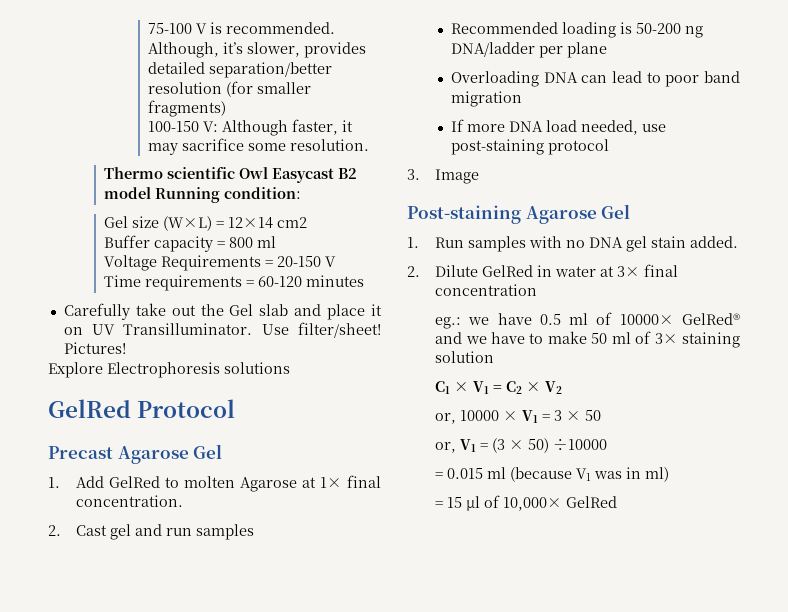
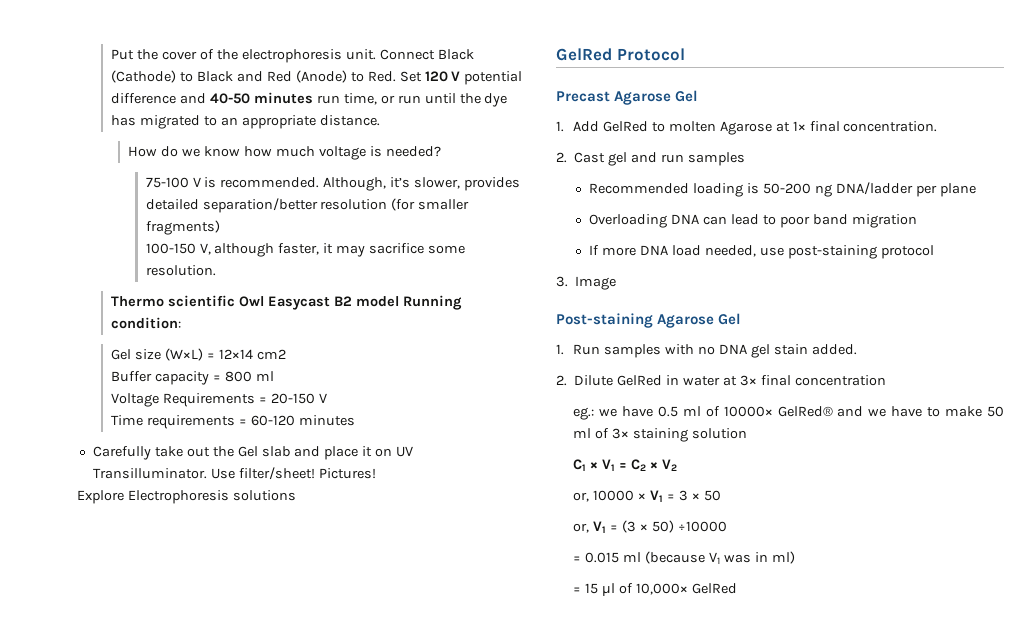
(147, 28) none -> [111,49,474,63] [111,70,523,85] [111,92,508,107] [111,115,380,129] [128,146,441,160] Put the cover of the electrophoresis unit. Connect Black (Cathode) to Black and Red (Anode) to Red. Set 120 V potential difference and 40-50 minutes run time, or run until the dye has migrated to an appropriate distance. // How do we know how much voltage is needed? //
[202,120,288,136] V: Although -> [199,243,275,257] V, although

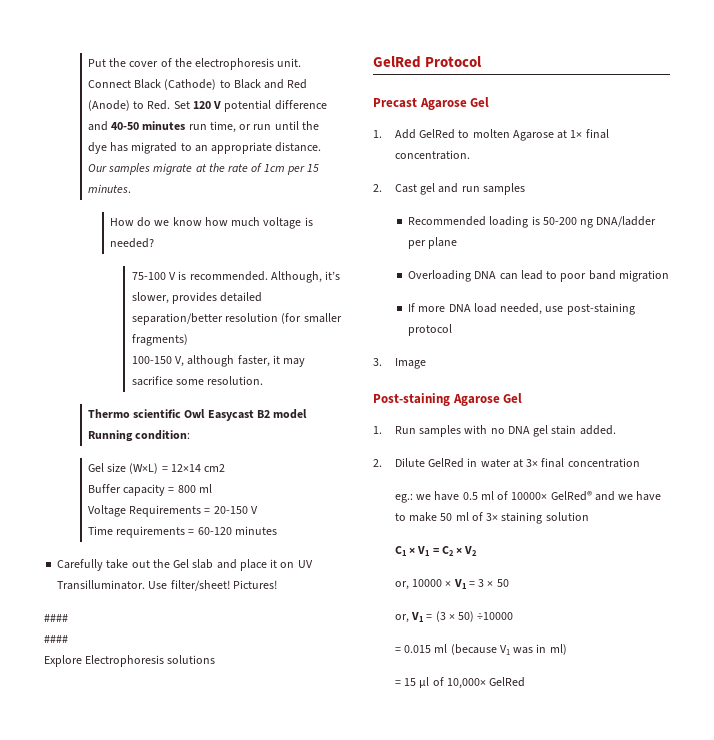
(380, 120) none -> [87,163,320,175] [87,184,131,193] Our samples migrate at the rate of 1cm per 15 minutes.
(376, 473) none -> [44,614,68,622] [44,635,68,643] // #### // ####

